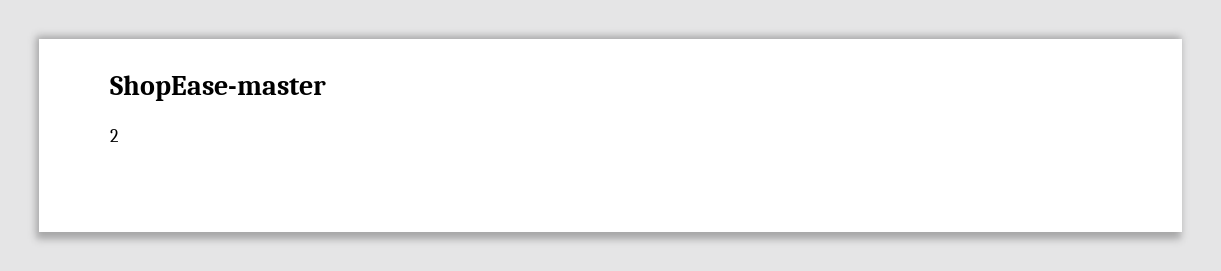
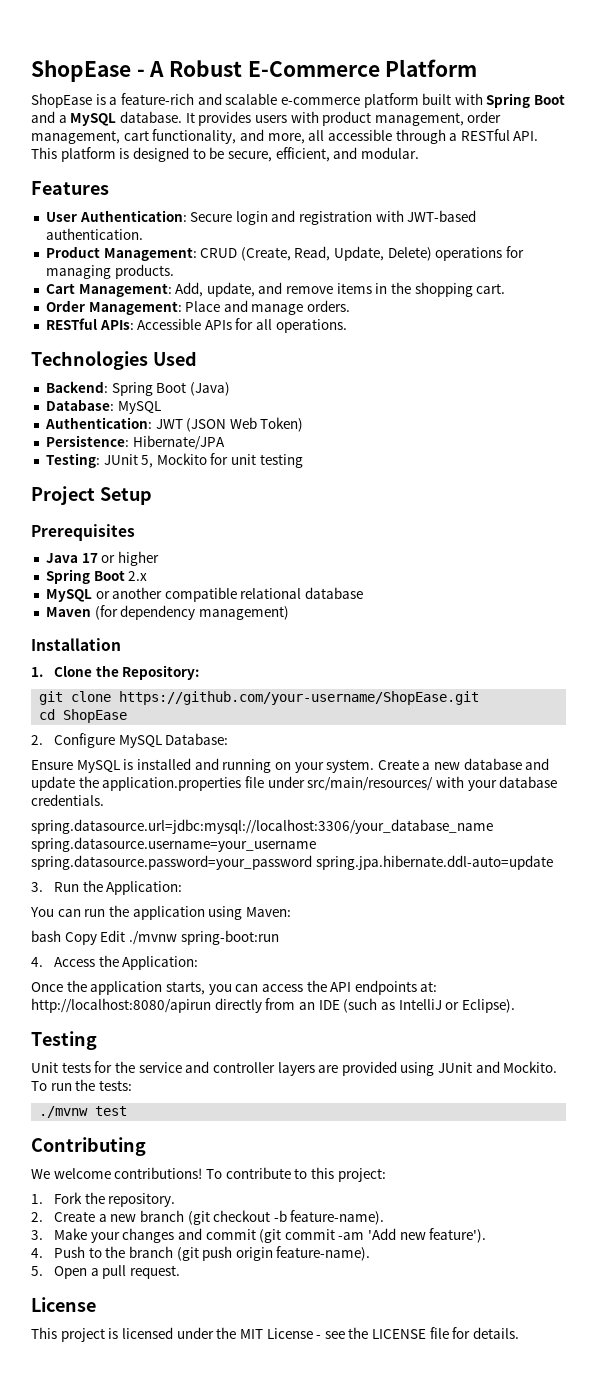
[110,75,326,101] [110,129,119,142] ShopEase-master // 2 -> [31,59,478,82] [31,93,566,108] [31,111,502,126] [31,129,539,144] [31,147,419,162] [31,181,109,195] [45,210,477,225] [45,228,143,240] [45,246,525,261] [45,264,174,279] [45,282,506,297] [45,300,351,315] [45,318,347,333] [31,351,197,370] [45,381,230,396] [45,399,161,414] [44,417,304,432] [45,435,225,450] [45,453,303,468] [31,486,152,505] [31,524,135,541] [45,551,159,566] [45,569,148,584] [45,587,364,602] [45,605,289,620] [31,638,121,651] [31,665,200,680] [39,691,480,705] [39,709,128,723] [31,733,229,748] [31,758,550,773] [31,776,558,791] [31,794,104,806] [31,819,493,834] [31,837,316,852] [31,855,553,870] [31,880,183,895] [30,905,291,920] [31,930,279,945] [31,955,199,970] [31,980,438,995] [31,998,515,1013] [31,1031,97,1050] [31,1061,558,1076] [31,1079,132,1091] [39,1106,128,1118] [31,1137,146,1156] [31,1167,386,1182] [31,1192,176,1207] [31,1210,385,1225] [31,1228,487,1243] [31,1246,371,1261] [31,1265,180,1279] [31,1297,96,1312] [31,1327,520,1342] ShopEase - A Robust E-Commerce Platform // ShopEase is a feature-rich and scalable e-commerce platform built with Spring Boot and a MySQL database. It provides users with product management, order management, cart functionality, and more, all accessible through a RESTful API. This platform is designed to be secure, efficient, and modular. // Features // User Authentication: Secure login and registration with JWT-based authentication. // Product Management: CRUD (Create, Read, Update, Delete) operations for managing products. // Cart Management: Add, update, and remove items in the shopping cart. // Order Management: Place and manage orders. // RESTful APIs: Accessible APIs for all operations. // Technologies Used // Backend: Spring Boot (Java) // Database: MySQL // Authentication: JWT (JSON Web Token) // Persistence: Hibernate/JPA // Testing: JUnit 5, Mockito for unit testing // Project Setup // Prerequisites // Java 17 or higher // Spring Boot 2.x // MySQL or another compatible relational database // Maven (for dependency management) // Installation // 1. Clone the Repository: // git clone https://github.com/your-username/ShopEase.git // cd ShopEase // 2. Configure MySQL Database: // Ensure MySQL is installed and running on your system. Create a new database and update the application.properties file under src/main/resources/ with your database credentials. // spring.datasource.url=jdbc:mysql://localhost:3306/your_database_name spring.datasource.username=your_username spring.datasource.password=your_password spring.jpa.hibernate.ddl-auto=update // 3. Run the Application: // You can run the application using Maven: // bash Copy Edit ./mvnw spring-boot:run // 4. Access the Application: // Once the application starts, you can access the API endpoints at: http://localhost:8080/apirun directly from an IDE (such as IntelliJ or Eclipse). // Testing // Unit tests for the service and controller layers are provided using JUnit and Mockito. To run the tests: // ./mvnw test // Contributing // We welcome contributions! To contribute to this project: // 1. Fork the repository. // 2. Create a new branch (git checkout -b feature-name). // 3. Make your changes and commit (git commit -am 'Add new feature'). // 4. Push to the branch (git push origin feature-name). // 5. Open a pull request. // License // This project is licensed under the MIT License - see the LICENSE file for details.

